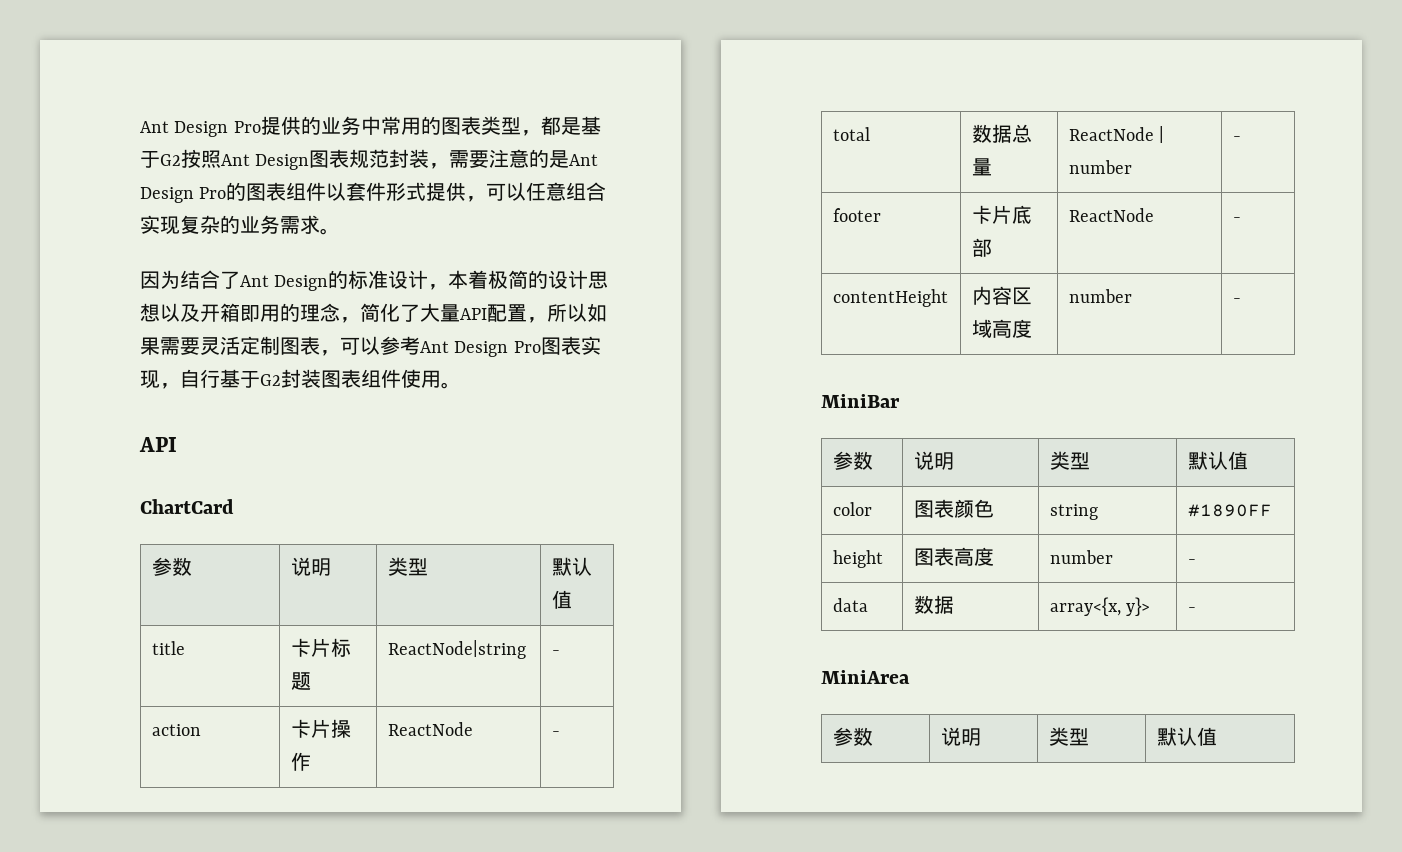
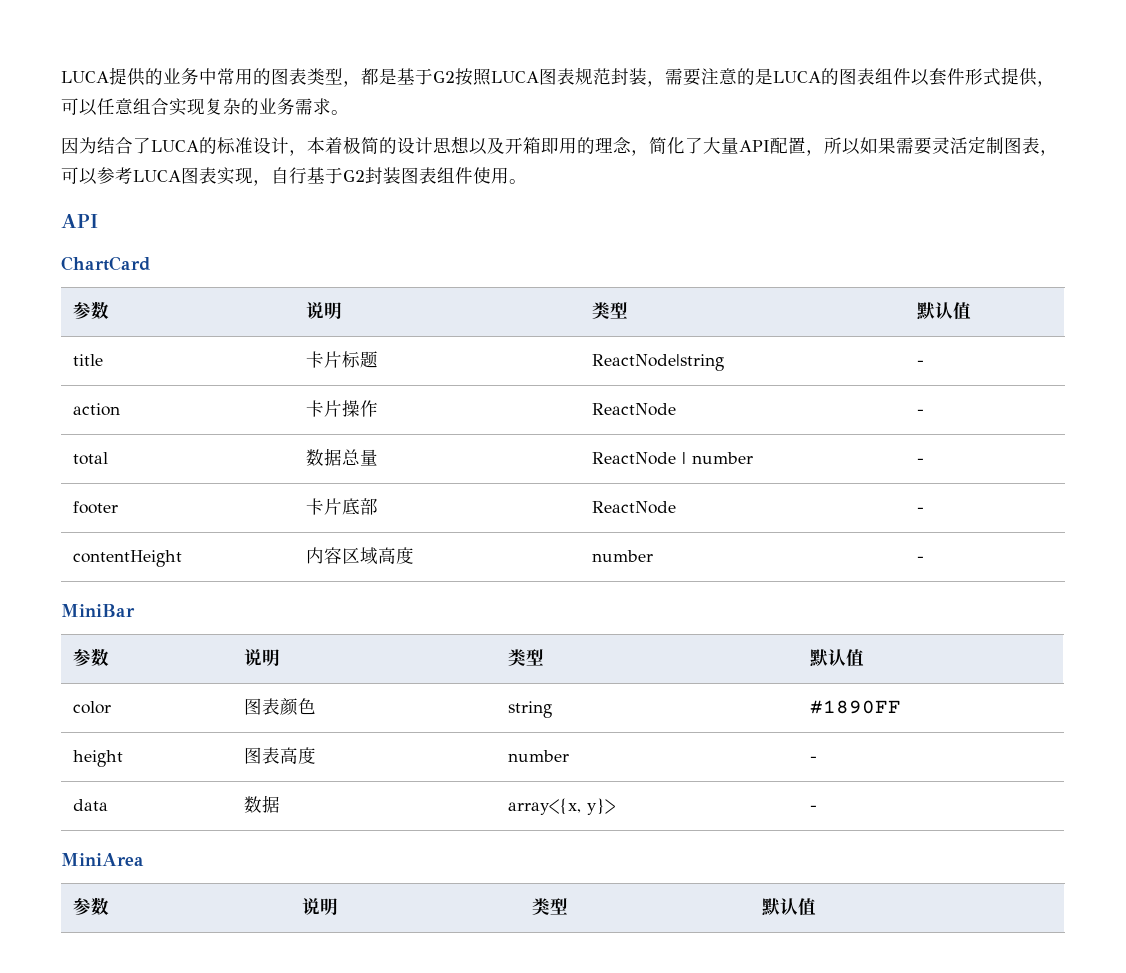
[140,121,261,137] Ant Design Pro -> [61,71,109,83] LUCA
[221,154,310,170] Ant Design -> [491,71,539,83] LUCA
[569,154,599,166] [140,187,227,203] Ant Design Pro -> [773,71,821,83] LUCA
[240,275,329,291] Ant Design -> [151,140,199,152] LUCA
[420,341,541,357] Ant Design Pro -> [133,170,181,182] LUCA

